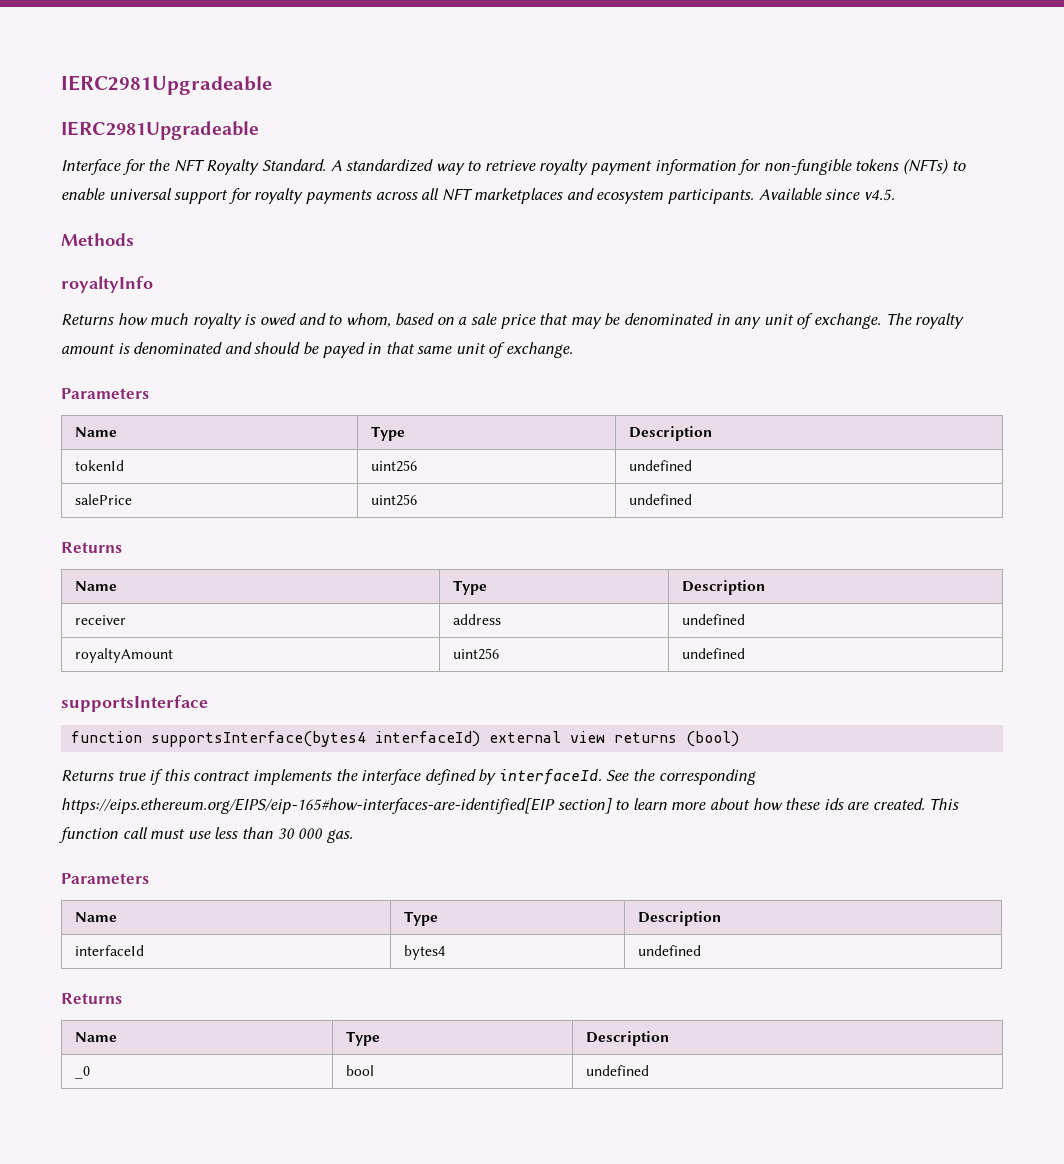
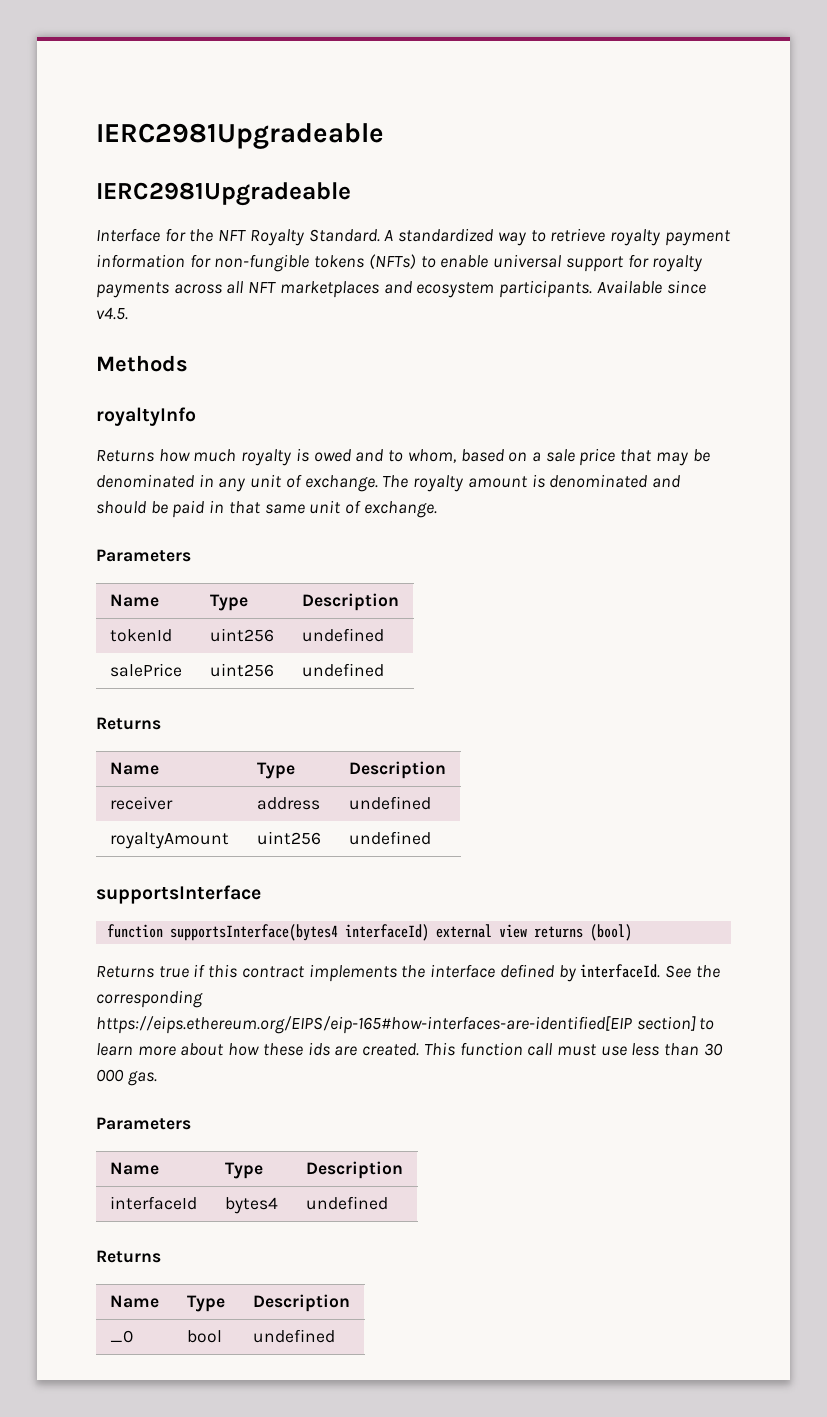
[322,342,365,358] payed -> [172,500,205,518] paid

